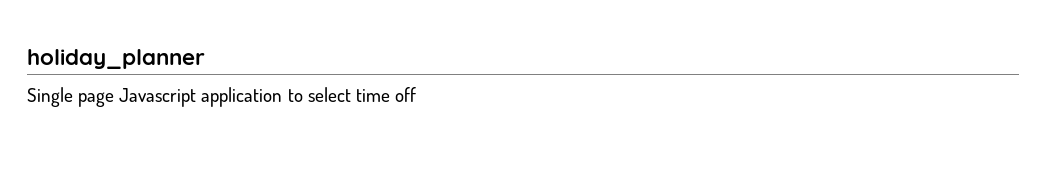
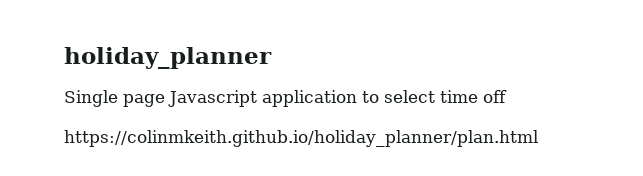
(416, 94) none -> [64,130,538,147] // https://colinmkeith.github.io/holiday_planner/plan.html

